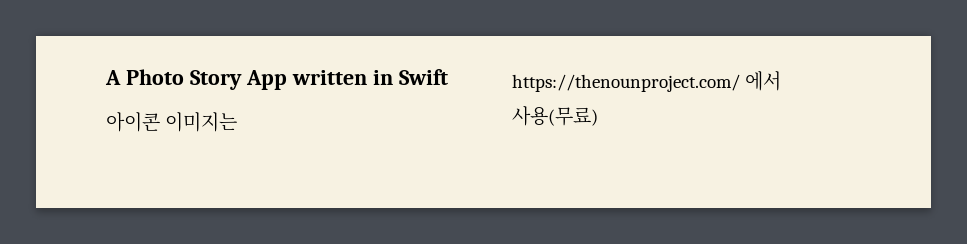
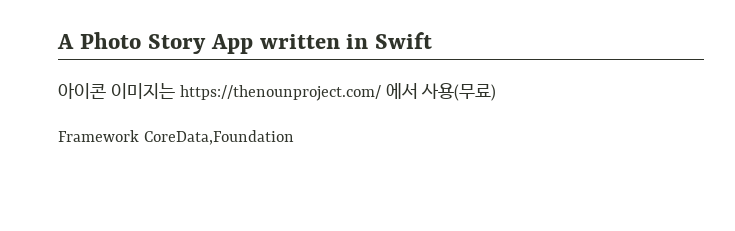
(598, 116) none -> [58,130,294,145] // Framework CoreData,Foundation

